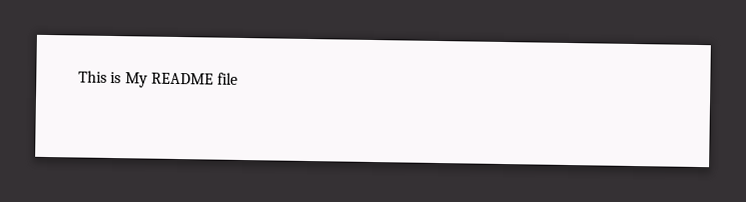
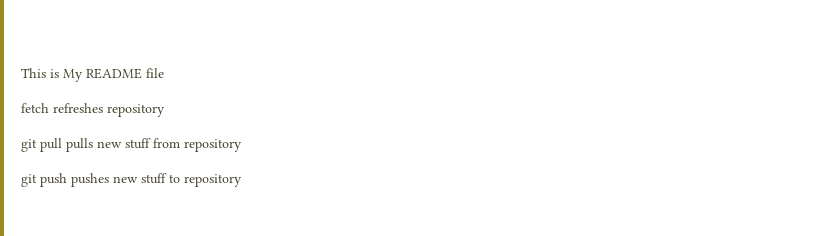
(239, 78) none -> [21,103,165,117] [21,138,242,152] [21,173,242,187] // fetch refreshes repository // git pull pulls new stuff from repository // git push pushes new stuff to repository

